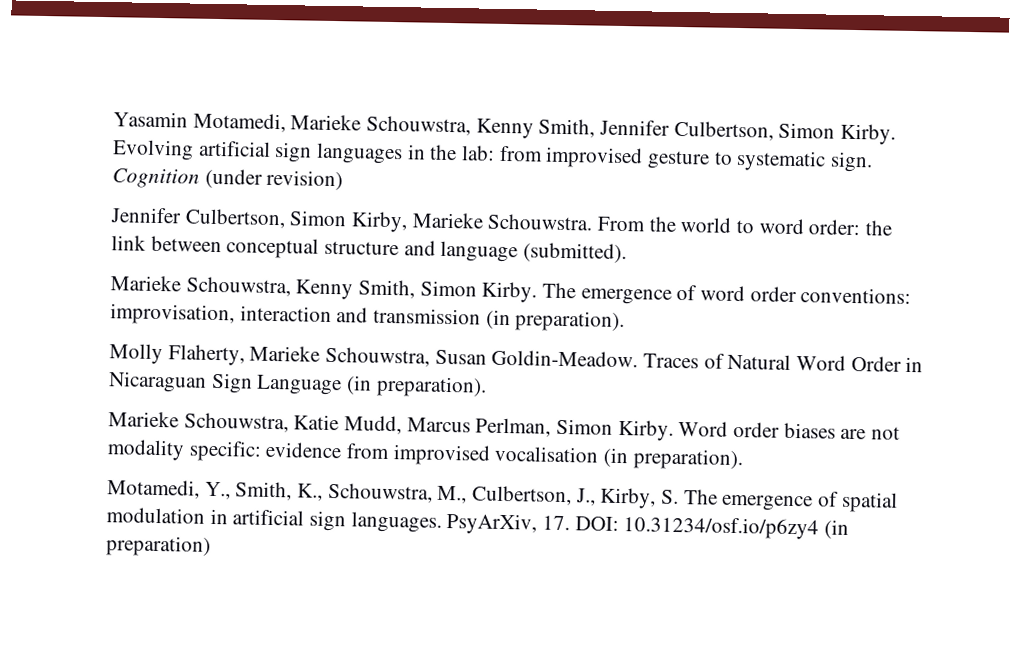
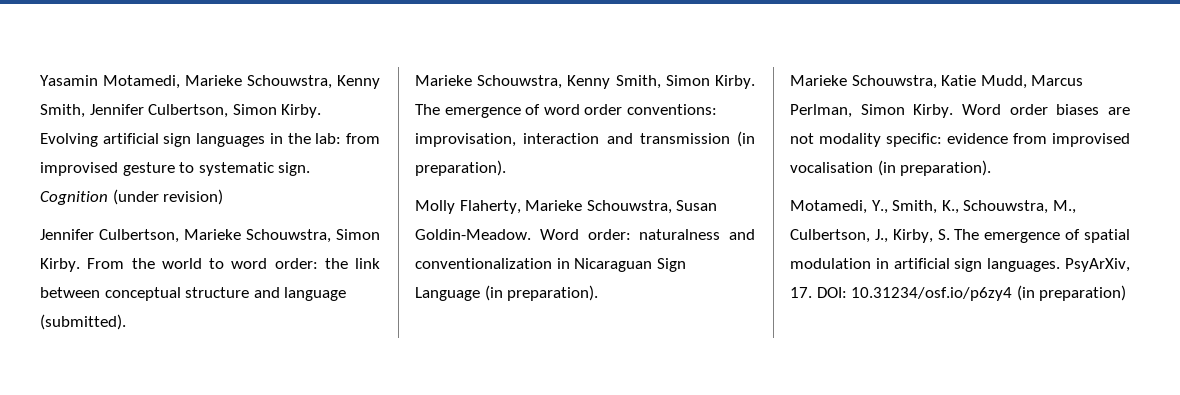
[289,210,594,233] Simon Kirby, Marieke Schouwstra. -> [184,229,380,243] [40,258,80,272] Marieke Schouwstra, Simon Kirby.
[643,353,902,372] Traces of Natural Word Order -> [539,229,755,240] [415,258,552,269] Word order: naturalness and conventionalization

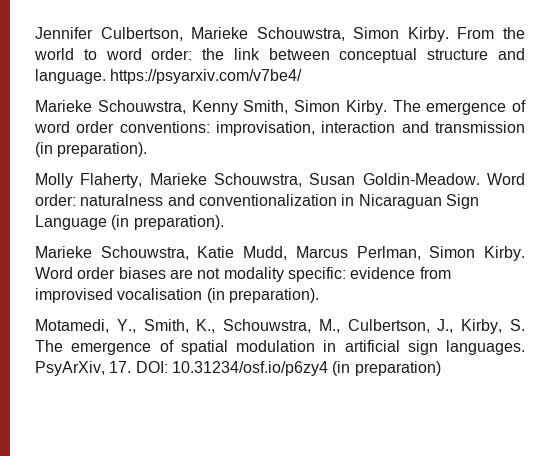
[40,75,380,89] [40,104,322,118] [40,133,381,147] [40,162,311,176] [40,189,224,205] Yasamin Motamedi, Marieke Schouwstra, Kenny Smith, Jennifer Culbertson, Simon Kirby. Evolving artificial sign languages in the lab: from improvised gesture to systematic sign. Cognition (under revision) // -> (35, 33) none
[284,287,347,301] [40,314,126,330] language (submitted). -> [35,69,303,84] language. https://psyarxiv.com/v7be4/

